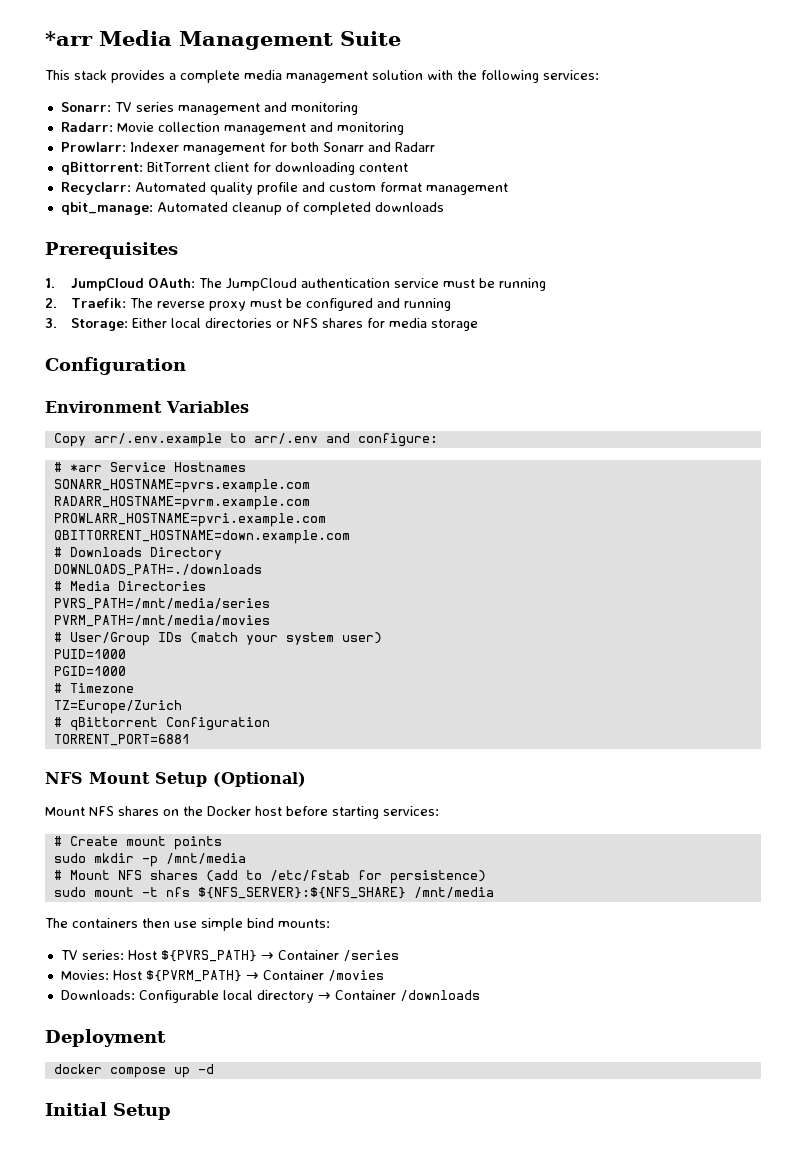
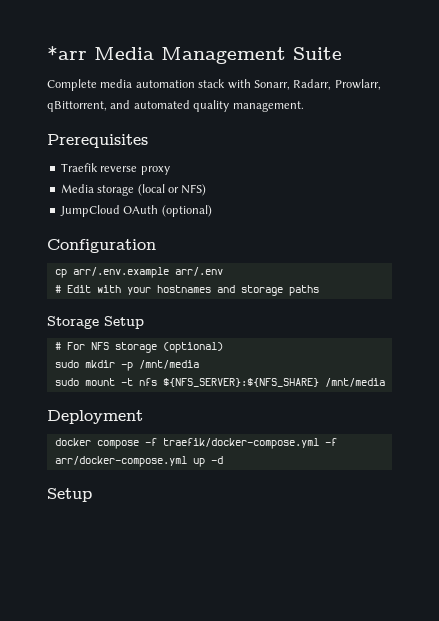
[45,70,599,83] [60,102,358,115] [60,122,404,135] [60,142,435,155] [60,162,408,175] [60,182,508,195] [60,202,444,215] [45,242,178,259] [45,278,547,291] [45,298,452,311] [45,318,479,331] [45,357,186,375] [45,401,249,413] [53,433,246,447] This stack provides a complete media management solution with the following services: // Sonarr: TV series management and monitoring // Radarr: Movie collection management and monitoring // Prowlarr: Indexer management for both Sonarr and Radarr // qBittorrent: BitTorrent client for downloading content // Recyclarr: Automated quality profile and custom format management // qbit_manage: Automated cleanup of completed downloads // Prerequisites // 1. JumpCloud OAuth: The JumpCloud authentication service must be running // 2. Traefik: The reverse proxy must be configured and running // 3. Storage: Either local directories or NFS shares for media storage // Configuration // Environment Variables // Copy arr/.env.example to -> [47,79,381,91] [47,100,304,112] [47,134,148,148] [60,163,170,175] [60,184,207,196] [59,205,212,217] [47,239,156,253] [54,267,169,278] Complete media automation stack with Sonarr, Radarr, Prowlarr, qBittorrent, and automated quality management. // Prerequisites // Traefik reverse proxy // Media storage (local or NFS) // JumpCloud OAuth (optional) // Configuration // cp arr/.env.example
[325,433,438,447] [53,462,246,472] [53,479,310,493] [53,496,310,510] [53,513,326,527] [53,530,350,544] [53,547,222,560] [53,564,262,576] [53,581,206,591] [53,598,270,610] [53,615,270,627] [53,632,382,646] [53,649,126,659] [53,666,126,676] [53,683,134,693] [53,700,182,714] [53,717,270,731] [53,734,190,746] [45,772,306,787] [45,806,439,819] [53,836,222,850] [53,853,246,867] [53,870,486,884] and configure: // # *arr Service Hostnames // SONARR_HOSTNAME=pvrs.example.com // RADARR_HOSTNAME=pvrm.example.com // PROWLARR_HOSTNAME=pvri.example.com // QBITTORRENT_HOSTNAME=down.example.com // # Downloads Directory // DOWNLOADS_PATH=./downloads // # Media Directories // PVRS_PATH=/mnt/media/series // PVRM_PATH=/mnt/media/movies // # User/Group IDs (match your system user) // PUID=1000 // PGID=1000 // # Timezone // TZ=Europe/Zurich // # qBittorrent Configuration // TORRENT_PORT=6881 // NFS Mount Setup (Optional) // Mount NFS shares on the Docker host before starting services: // # Create mount points // sudo mkdir -p /mnt/media // # Mount NFS shares (add to /etc/fstab for persistence) -> [54,285,319,296] [47,316,144,329] [54,342,223,353] [54,360,199,371] // # Edit with your hostnames and storage paths // Storage Setup // # For NFS storage (optional) // sudo mkdir -p /mnt/media
[45,918,330,931] [60,950,399,962] [60,970,384,982] [60,990,480,1003] // The containers then use simple bind mounts: // TV series: Host ${PVRS_PATH} → Container /series // Movies: Host ${PVRM_PATH} → Container /movies // Downloads: Configurable local directory → Container /downloads -> (385, 382) none
(166, 1072) none -> [144,438,337,449] [54,456,187,467] -f traefik/docker-compose.yml -f arr/docker-compose.yml
[45,1102,107,1116] Initial -> (223, 460) none

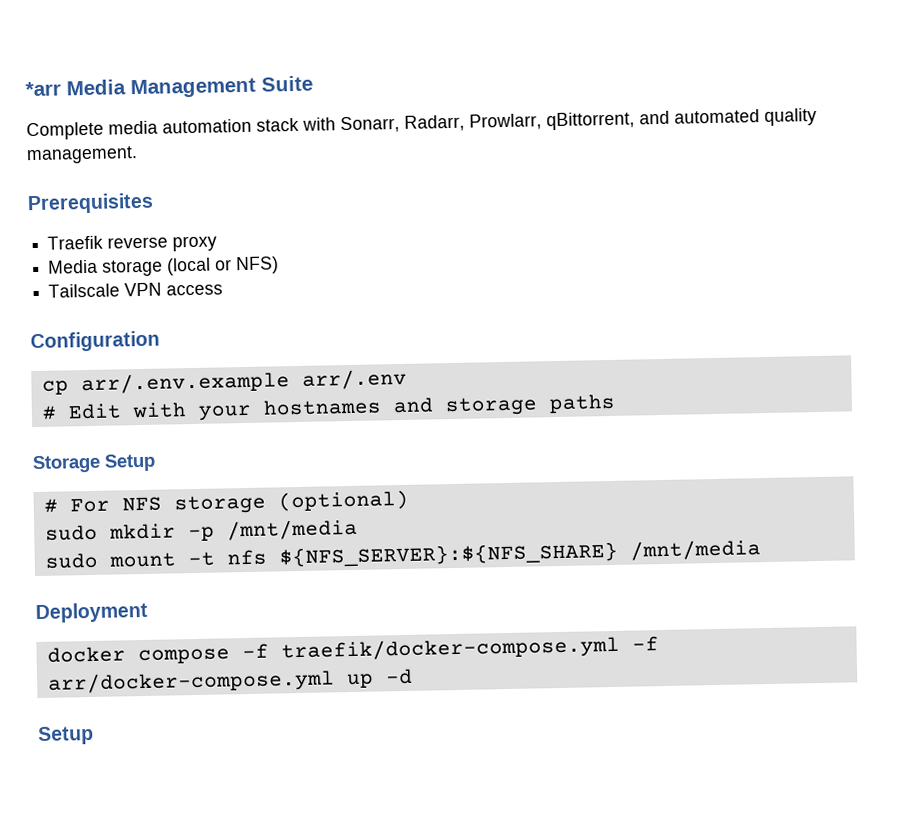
[59,205,212,217] JumpCloud OAuth (optional) -> [48,282,224,298] Tailscale VPN access

